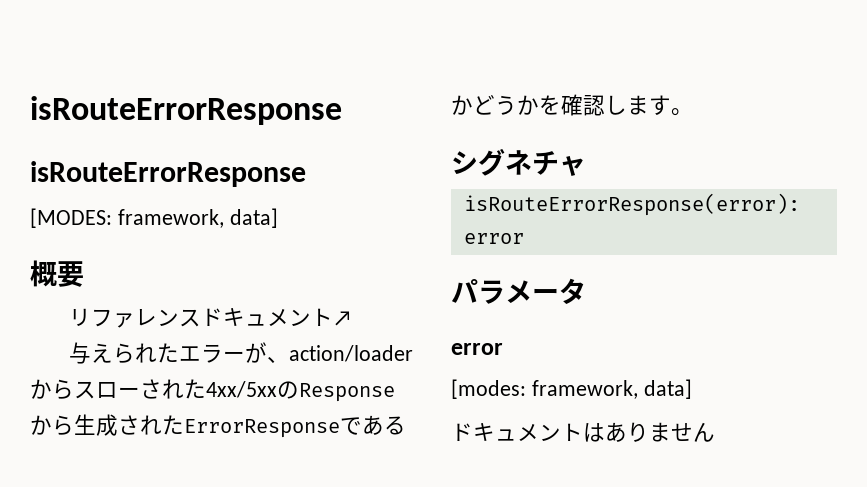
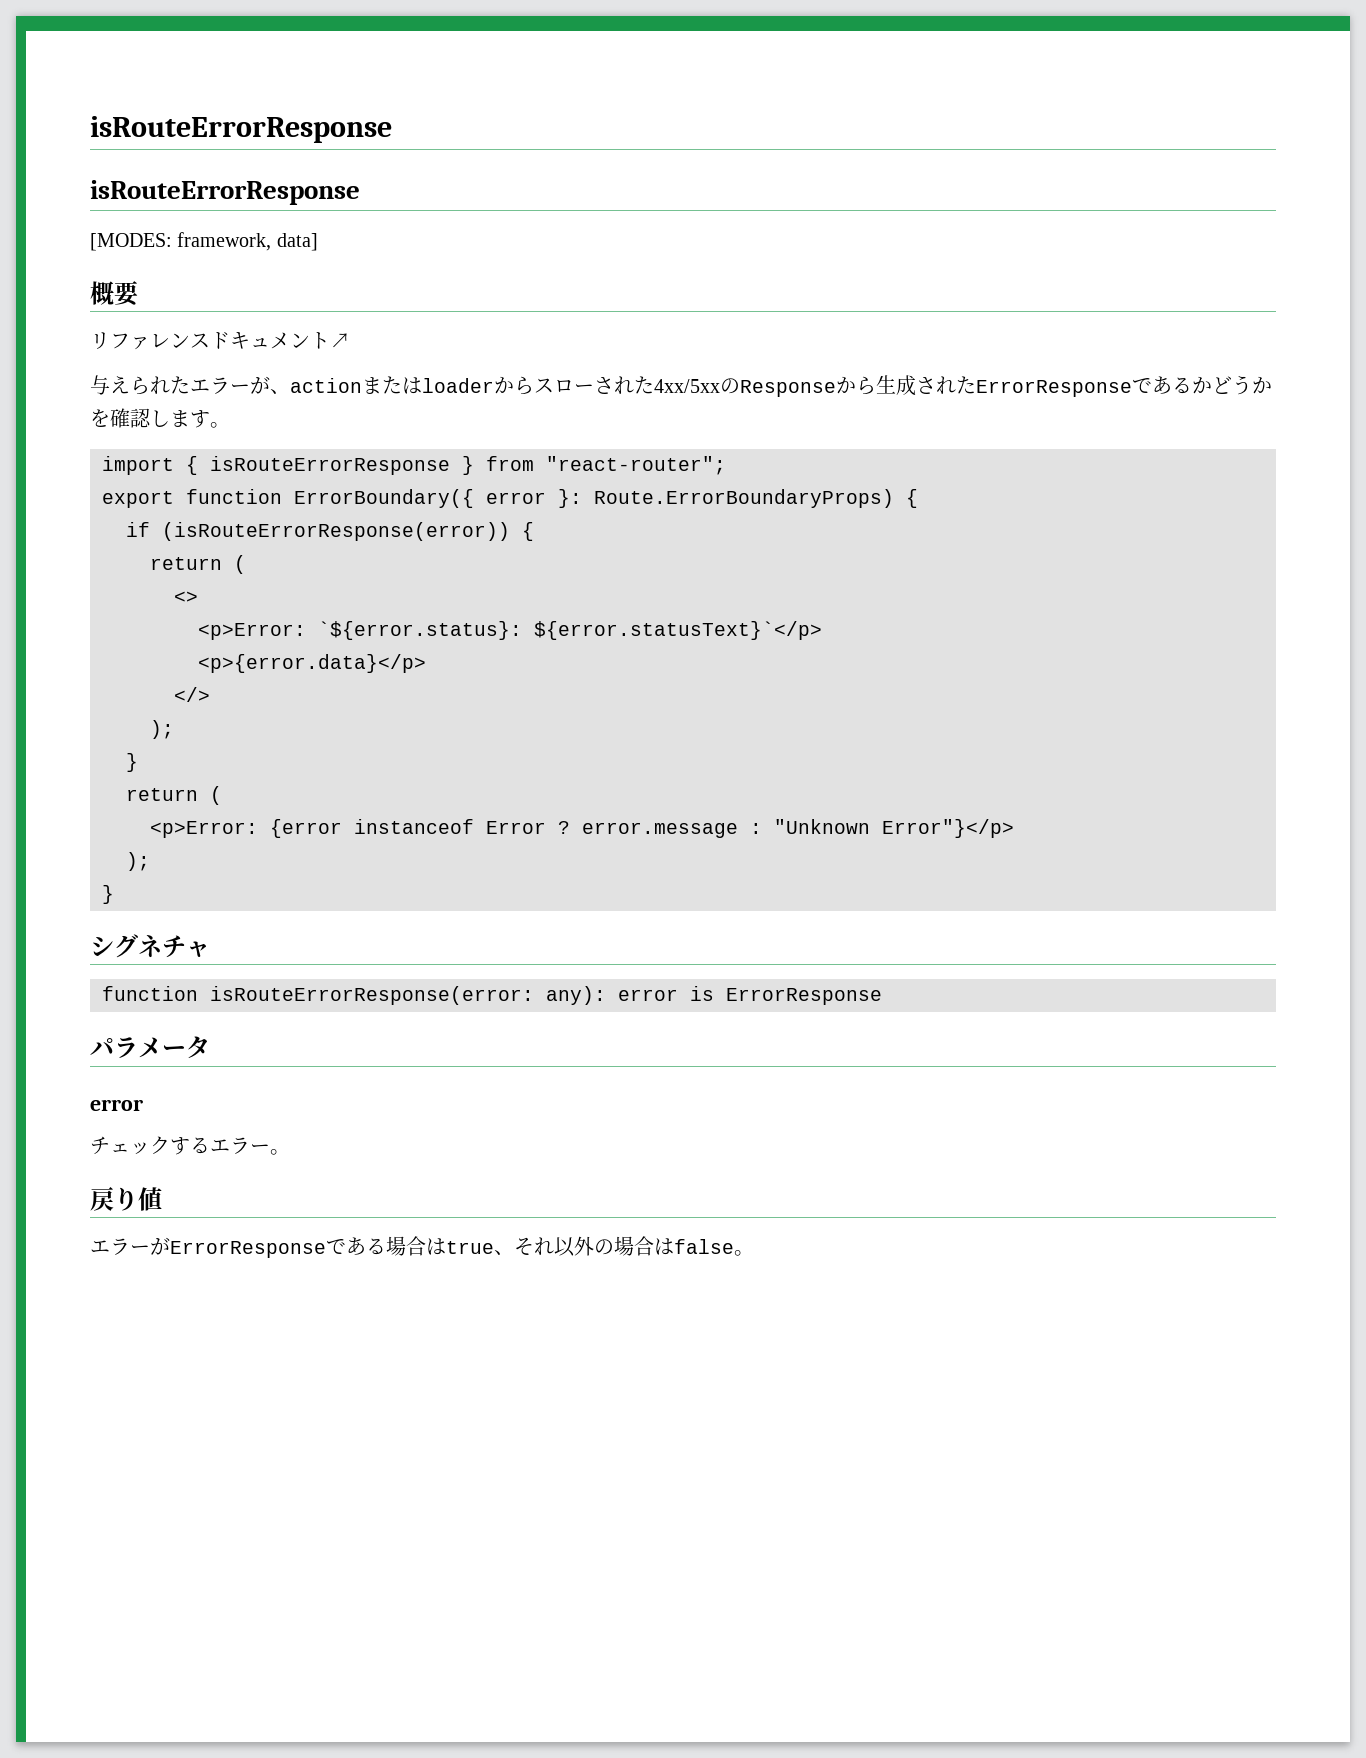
[288,345,413,362] action/loader -> [290,376,494,394] actionまたはloader
(693, 112) none -> [102,456,726,475] [102,489,918,508] [126,522,534,541] [150,555,246,574] [174,591,198,603] [198,621,822,640] [198,654,426,673] [174,687,210,702] [150,720,174,739] [126,753,138,772] [126,786,222,805] [150,819,1014,838] [126,852,150,871] [102,885,114,904] // import { isRouteErrorResponse } from "react-router"; // export function ErrorBoundary({ error }: Route.ErrorBoundaryProps) { // if (isRouteErrorResponse(error)) { // return ( // <> // <p>Error: `${error.status}: ${error.statusText}`</p> // <p>{error.data}</p> // </> // ); // } // return ( // <p>Error: {error instanceof Error ? error.message : "Unknown Error"}</p> // ); // }
[463,193,800,216] [463,233,524,244] isRouteErrorResponse(error): error -> [102,986,882,1005] function isRouteErrorResponse(error: any): error is ErrorResponse
[451,379,692,399] [451,422,715,442] [modes: framework, data] // ドキュメントはありません -> [90,1136,290,1155] [90,1187,162,1211] [90,1236,754,1258] チェックするエラー。 // 戻り値 // エラーがErrorResponseである場合はtrue、それ以外の場合はfalse。

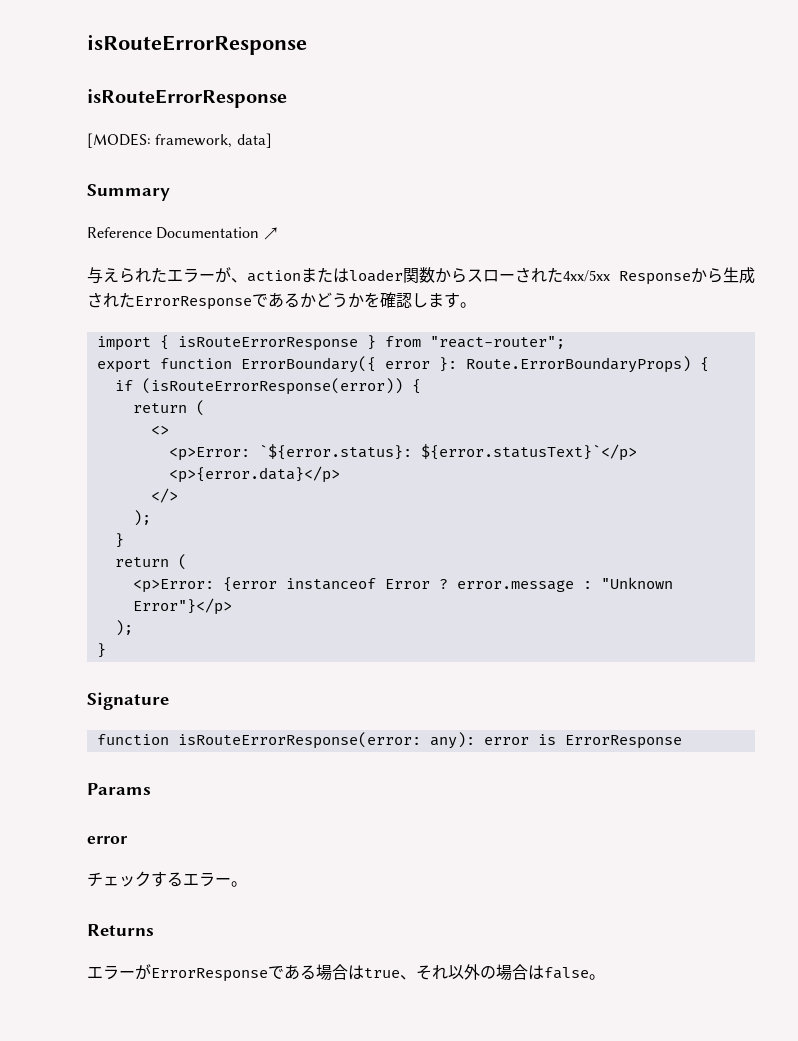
[90,281,139,306] [90,332,330,350] 概要 // リファレンスドキュメント -> [87,184,170,201] [87,227,260,239] Summary // Reference Documentation
(494, 385) none -> [403,267,435,283] 関数
[720,378,740,394] の -> (610, 276) none
[90,934,210,958] シグネチャ -> [87,692,169,710] Signature
[90,1036,210,1059] パラメータ -> [87,783,151,795] Params
[90,1187,162,1211] 戻り値 -> [87,924,154,936] Returns

